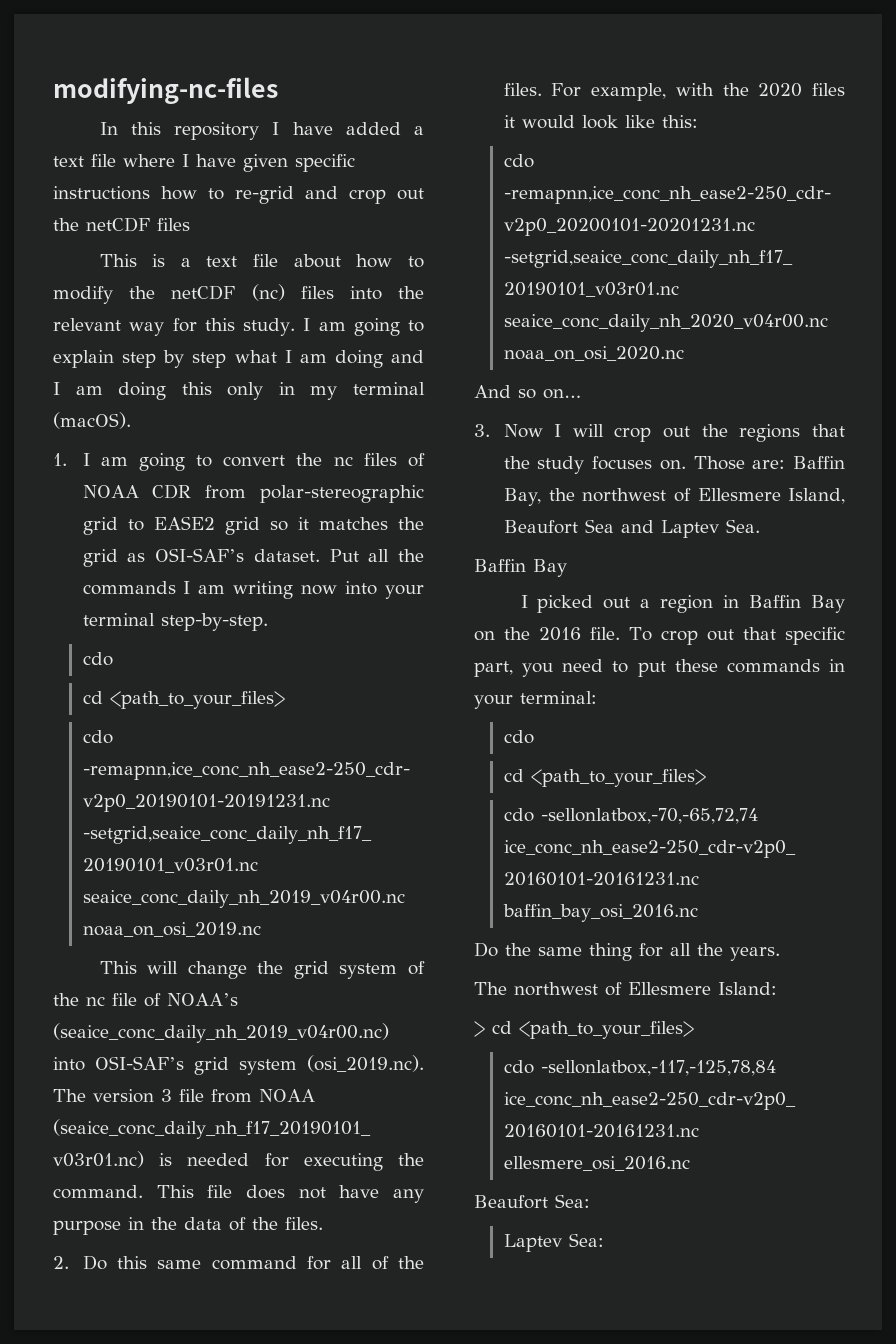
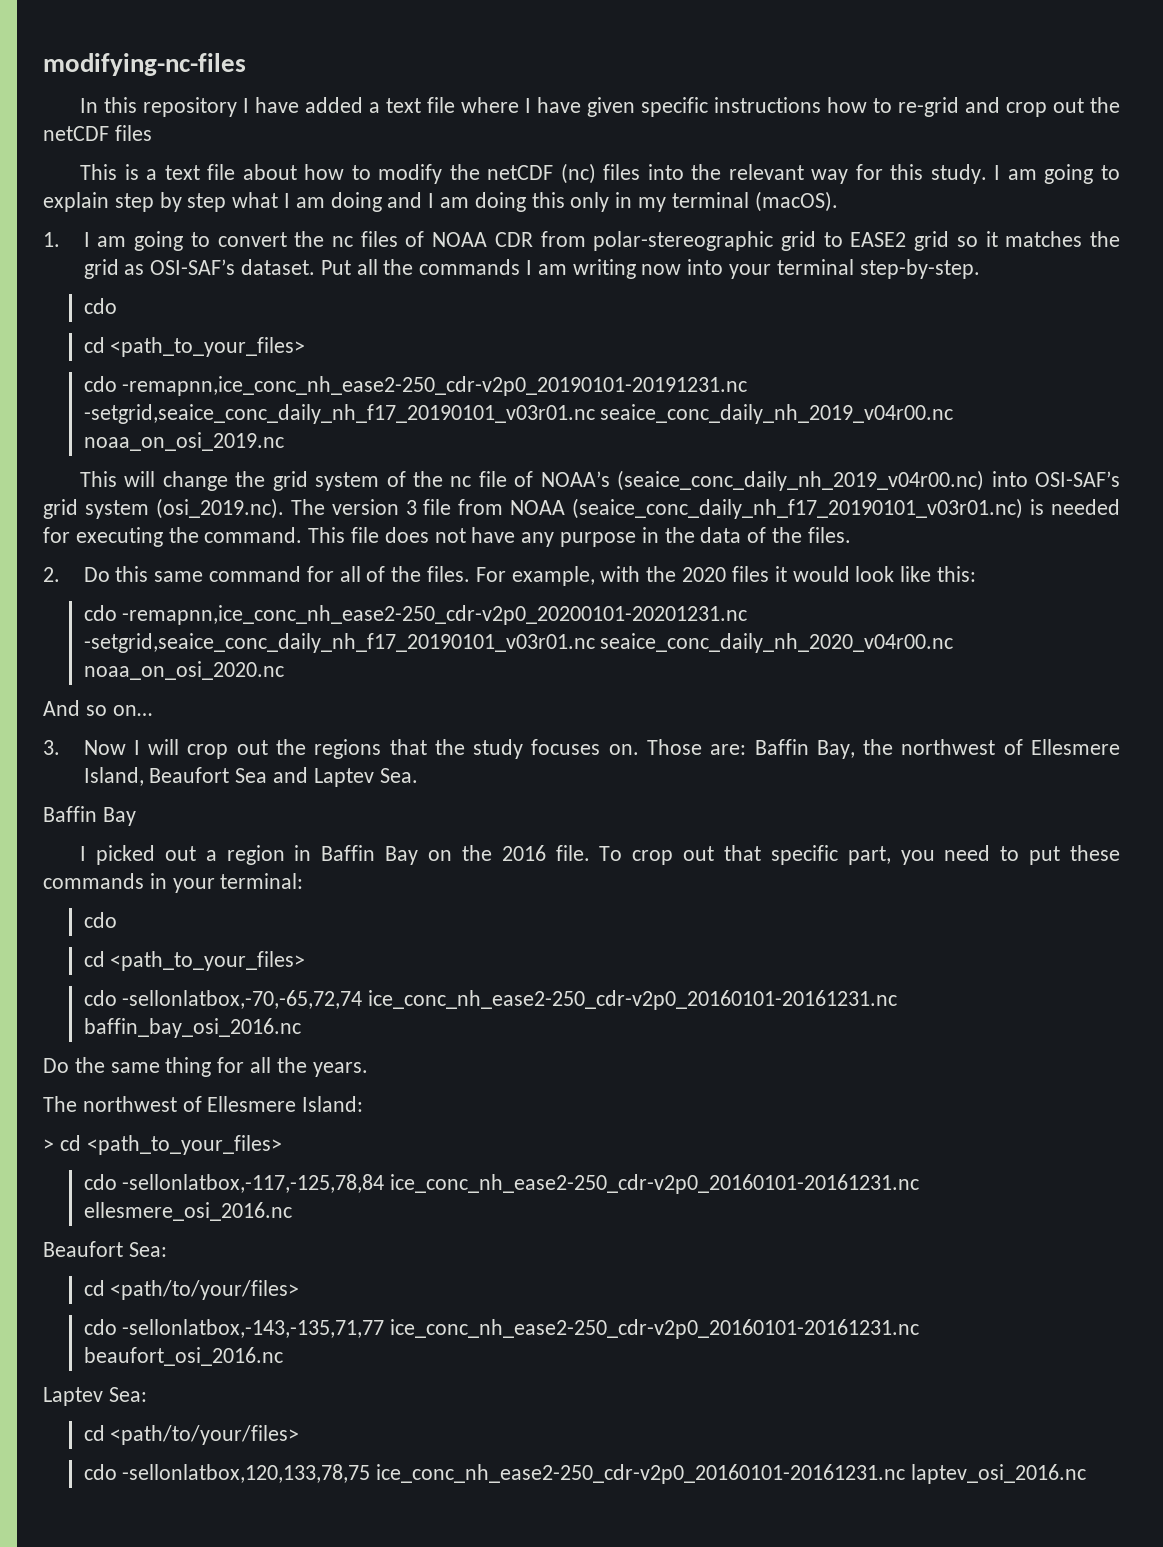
[503,1233,604,1252] Laptev Sea: -> [83,1280,300,1300] [83,1319,920,1339] [83,1347,283,1366] [43,1387,147,1406] [83,1425,300,1445] [83,1464,1087,1484] cd <path/to/your/files> // cdo -sellonlatbox,-143,-135,71,77 ice_conc_nh_ease2-250_cdr-v2p0_20160101-20161231.nc beaufort_osi_2016.nc // Laptev Sea: // cd <path/to/your/files> // cdo -sellonlatbox,120,133,78,75 ice_conc_nh_ease2-250_cdr-v2p0_20160101-20161231.nc laptev_osi_2016.nc

